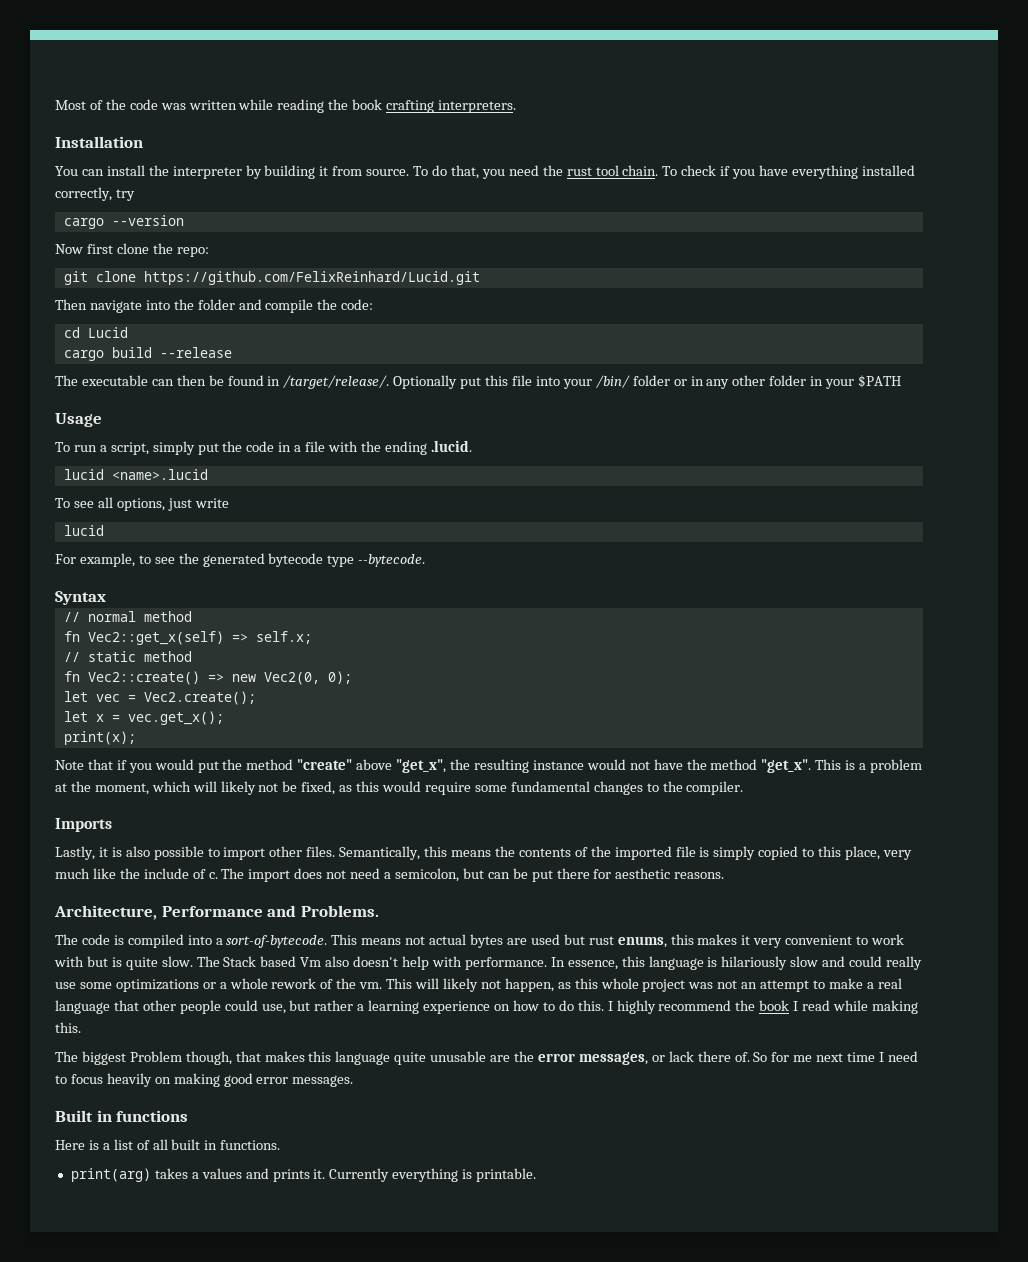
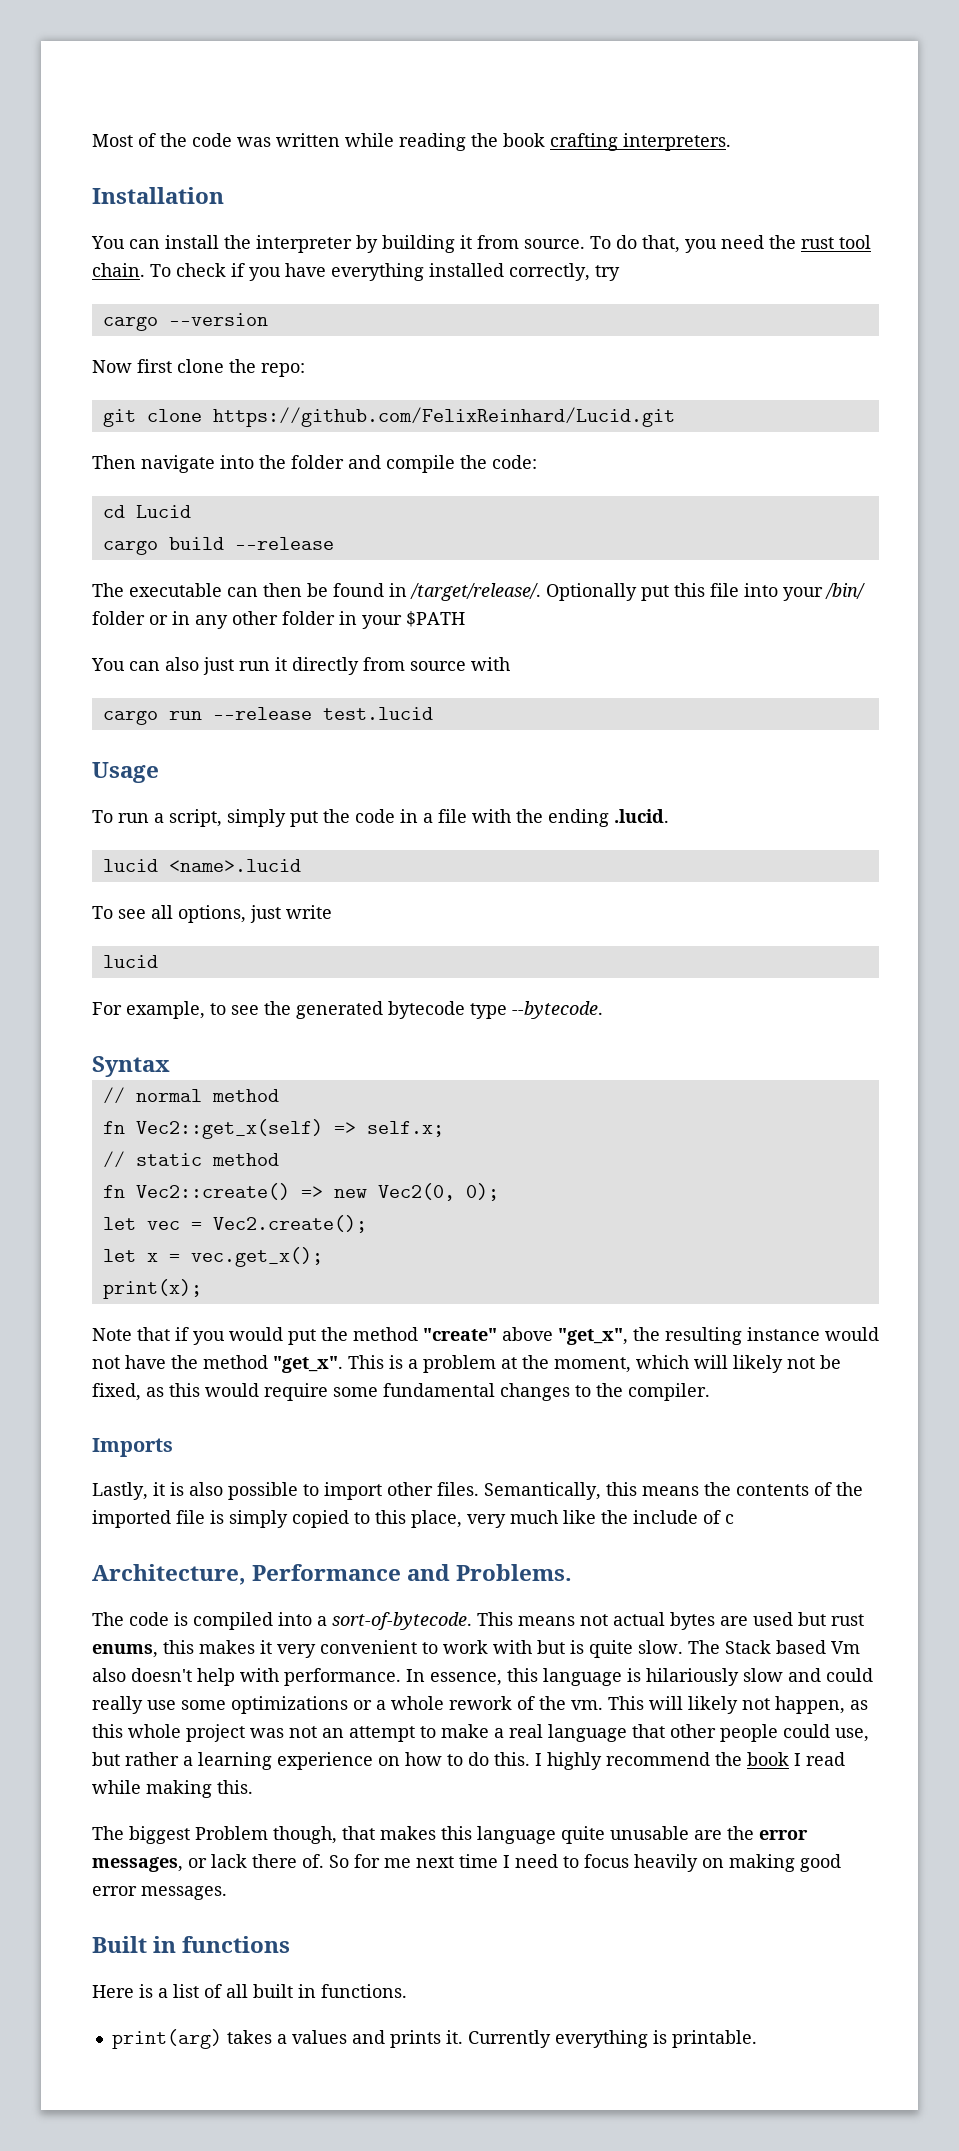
(902, 381) none -> [91,657,510,675] [102,707,433,725] // You can also just run it directly from source with // cargo run --release test.lucid
[208,868,725,882] c. The import does not need a semicolon, but can be put there for aesthetic reasons. -> [725,1514,734,1524] c

